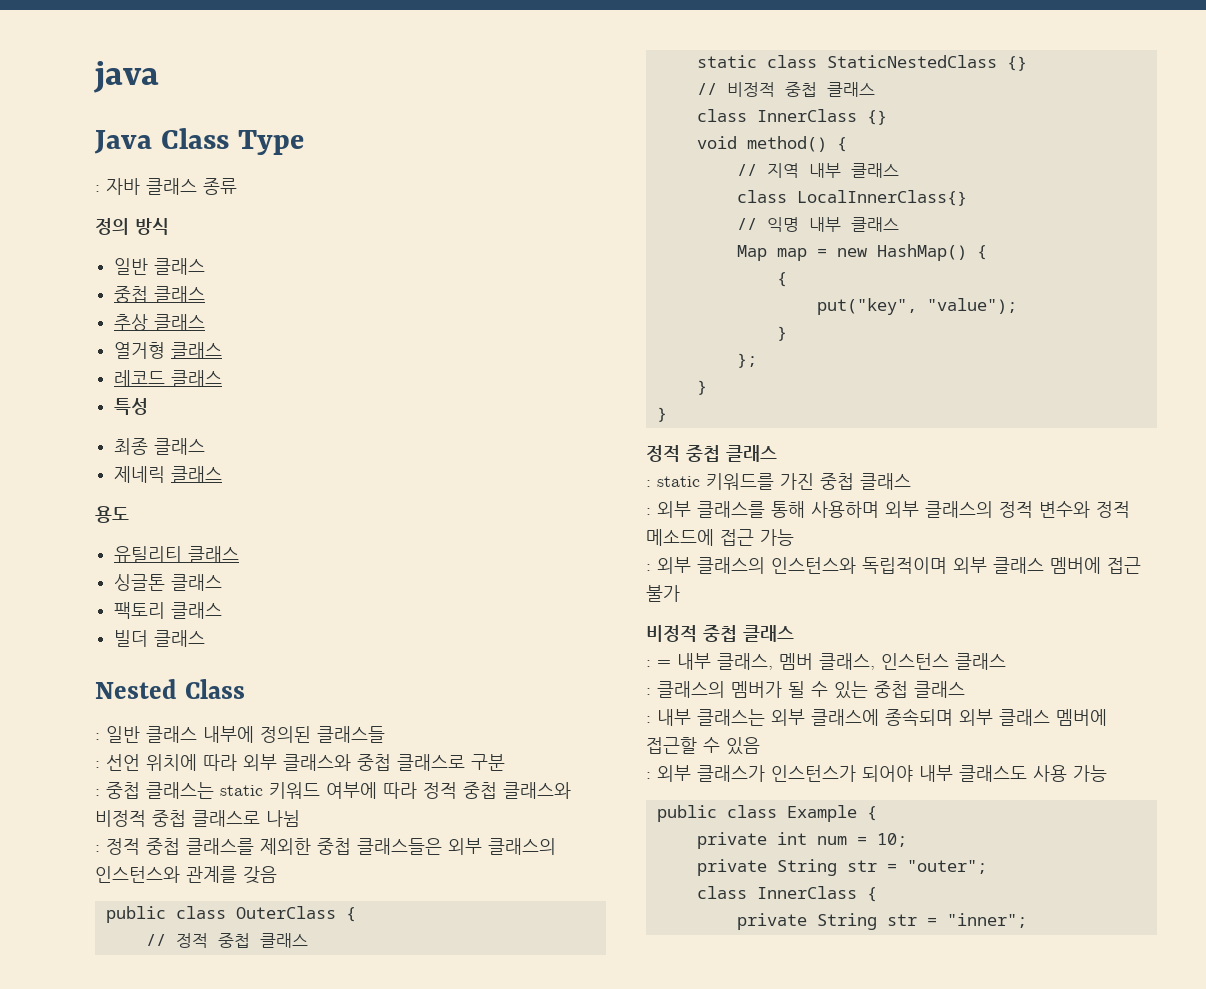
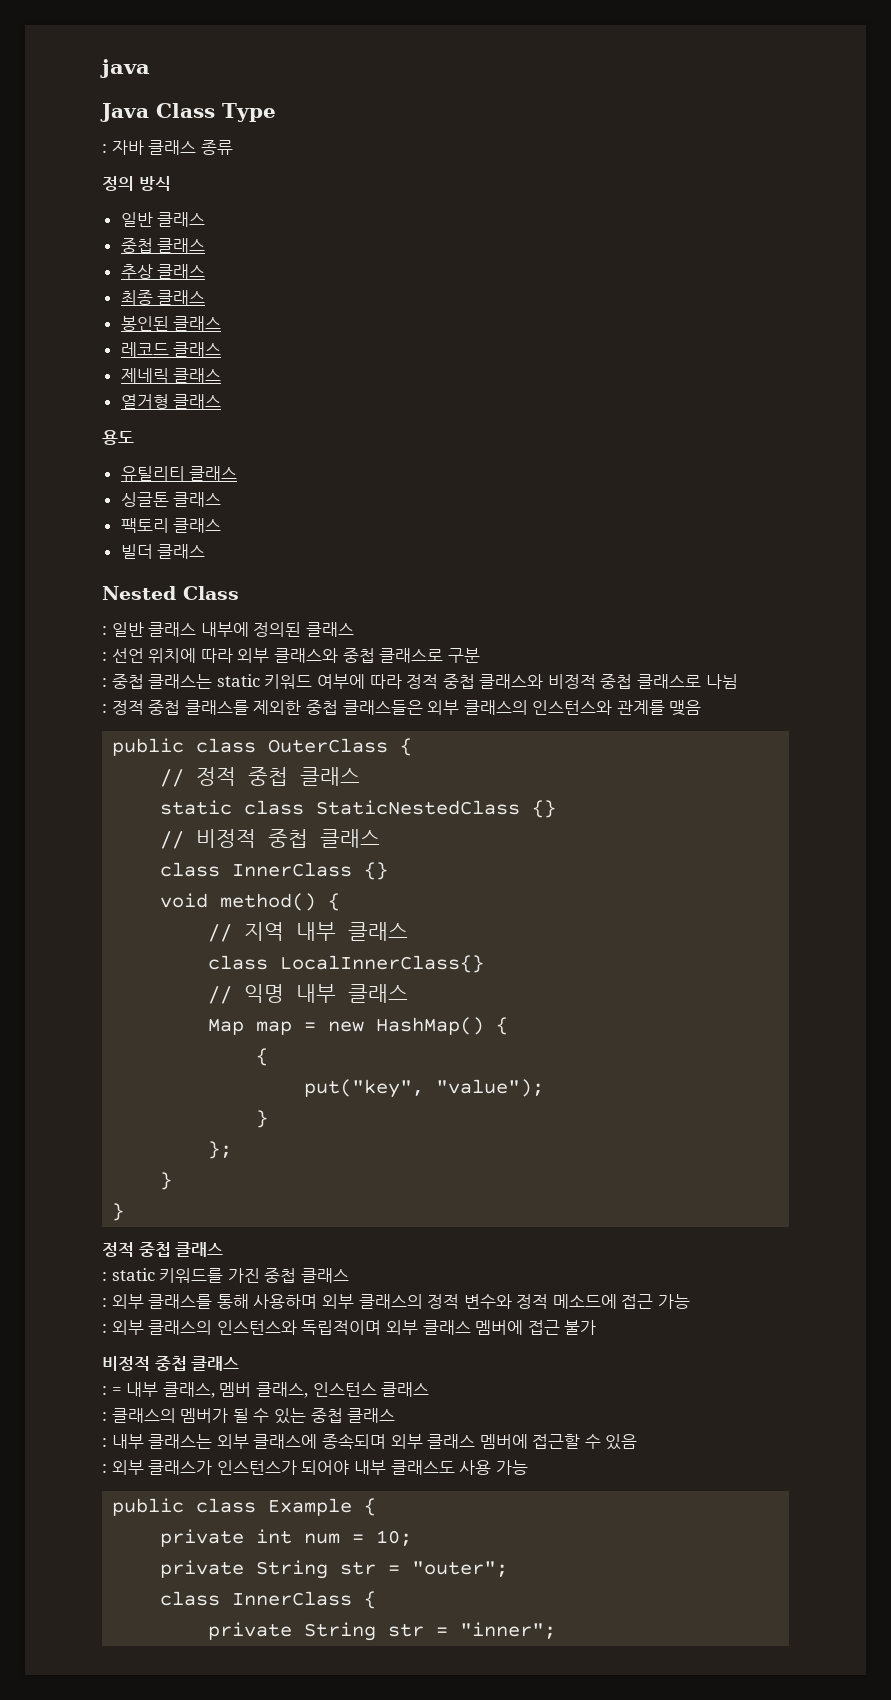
[114,342,166,359] 열거형 -> [120,290,206,305] [120,316,169,331] 최종 클래스 // 봉인된
[114,398,149,415] [114,438,206,455] [114,466,166,483] 특성 // 최종 클래스 // 제네릭 -> [120,368,222,383] [120,394,169,409] 제네릭 클래스 // 열거형
[317,726,385,743] 클래스들 -> [305,622,354,637] 클래스
[243,866,277,884] 갖음 -> [669,700,702,716] 맺음

